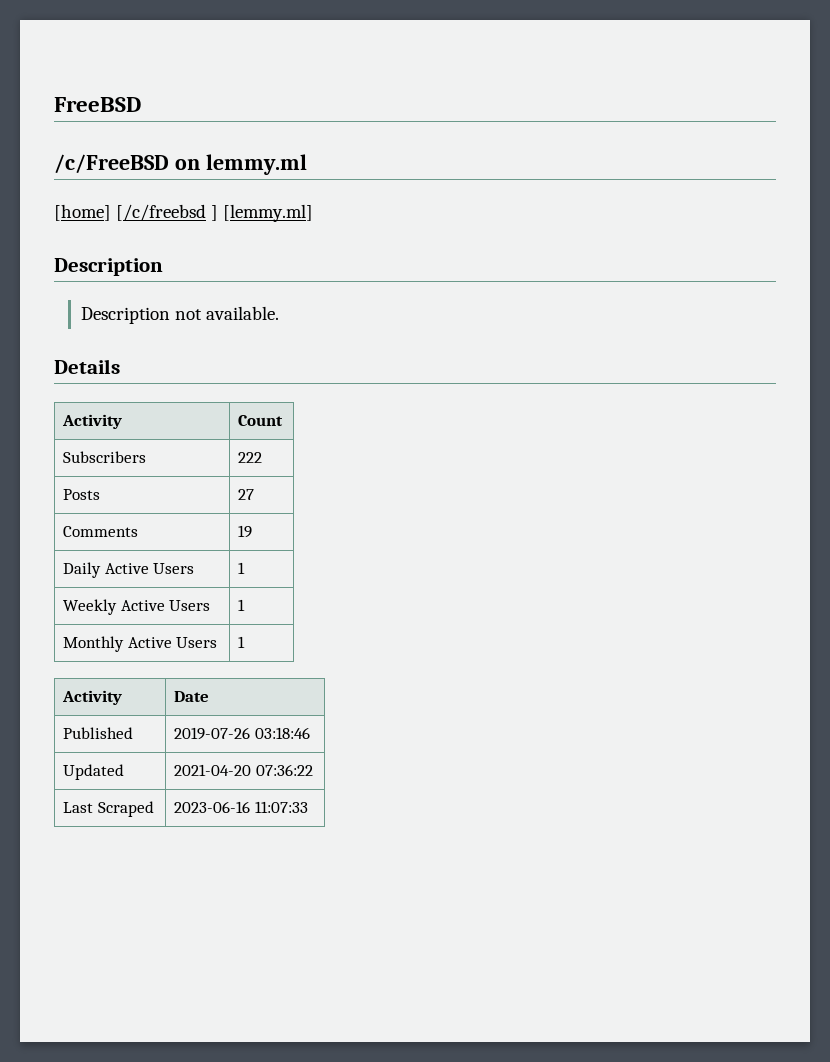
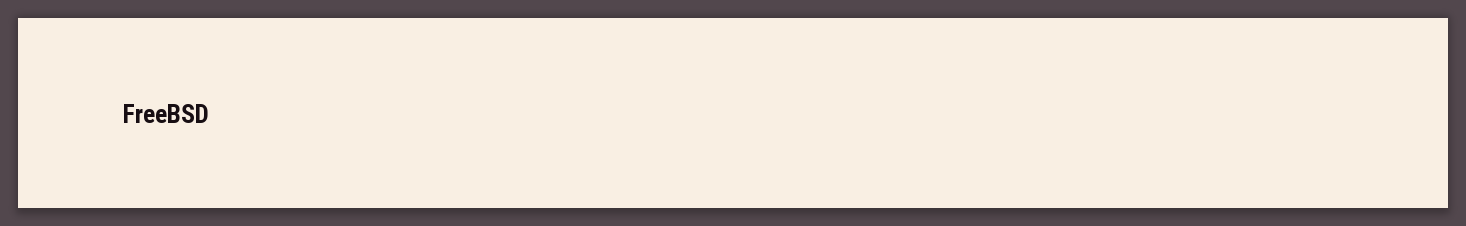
[54,154,307,175] [54,204,314,222] [54,258,163,276] [81,306,280,324] [54,359,120,374] [62,414,123,429] [238,415,284,426] [63,451,147,463] [238,452,263,463] [63,489,101,500] [238,489,255,500] [63,526,139,537] [238,525,253,538] [63,562,195,578] [238,562,246,574] [63,599,211,615] [238,599,246,611] [63,636,218,652] [238,636,246,648] [62,690,123,705] [174,691,210,702] [63,727,134,739] [174,727,310,740] [63,764,125,780] [174,764,313,776] [63,801,154,817] [174,801,308,813] // /c/FreeBSD on lemmy.ml // [home] [/c/freebsd ] [lemmy.ml] // Description // Description not available. // Details // Activity | Count // Subscribers | 222 // Posts | 27 // Comments | 19 // Daily Active Users | 1 // Weekly Active Users | 1 // Monthly Active Users | 1 // Activity | Date // Published | 2019-07-26 03:18:46 // Updated | 2021-04-20 07:36:22 // Last Scraped | 2023-06-16 11:07:33 -> (209, 113) none

